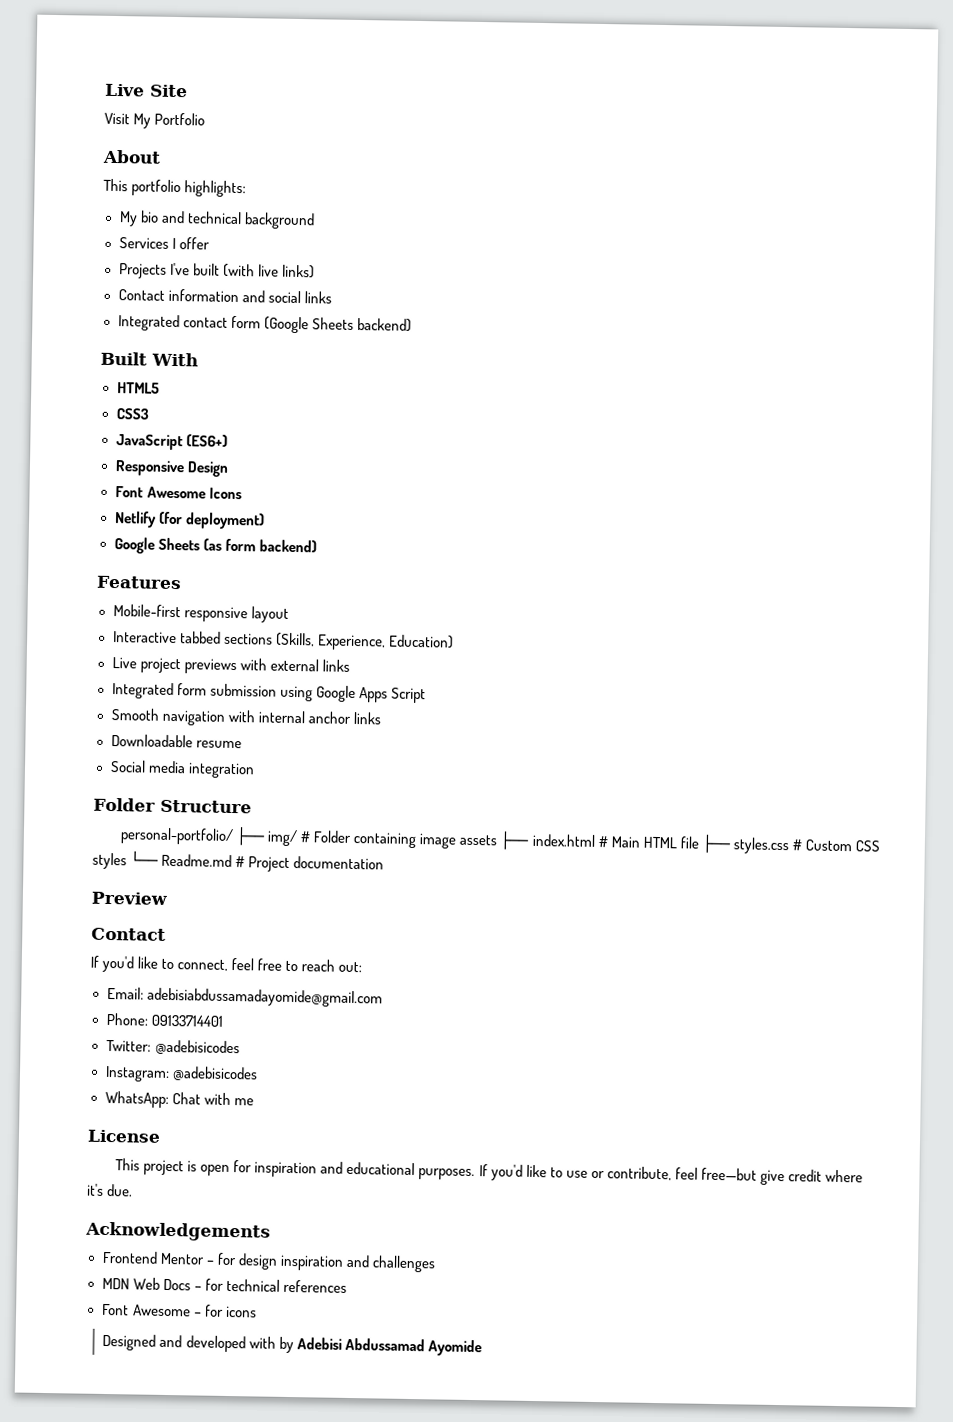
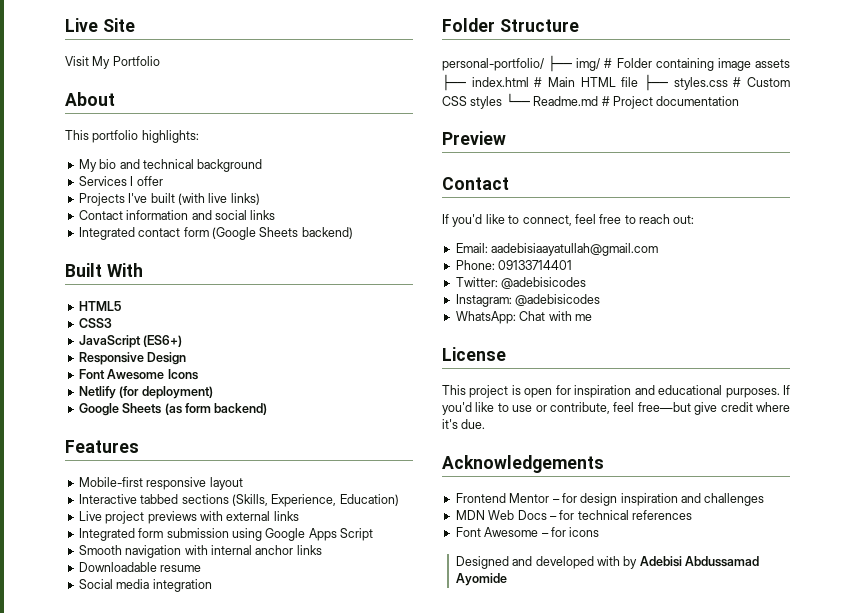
[146,987,383,1008] adebisiabdussamadayomide@gmail.com -> [491,243,659,256] aadebisiaayatullah@gmail.com

